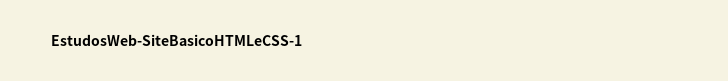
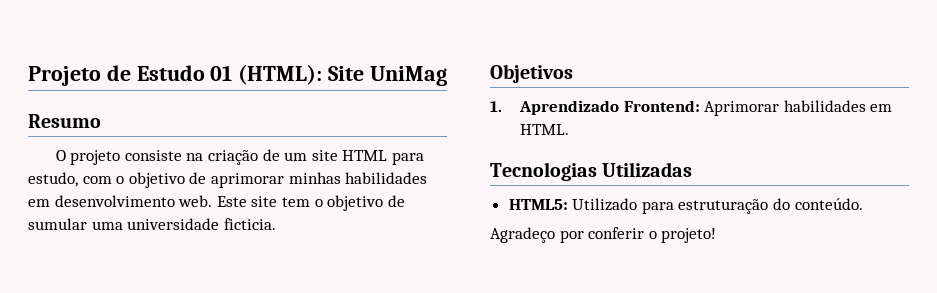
[51,34,302,46] EstudosWeb-SiteBasicoHTMLeCSS-1 -> [28,64,447,86] [28,114,101,128] [55,149,424,165] [28,172,428,188] [28,195,405,211] [28,218,276,230] [490,64,573,83] [490,100,893,116] [520,124,570,135] [490,162,693,181] [508,198,863,214] [490,227,717,243] Projeto de Estudo 01 (HTML): Site UniMag // Resumo // O projeto consiste na criação de um site HTML para estudo, com o objetivo de aprimorar minhas habilidades em desenvolvimento web. Este site tem o objetivo de sumular uma universidade ficticia. // Objetivos // 1. Aprendizado Frontend: Aprimorar habilidades em HTML. // Tecnologias Utilizadas // HTML5: Utilizado para estruturação do conteúdo. // Agradeço por conferir o projeto!

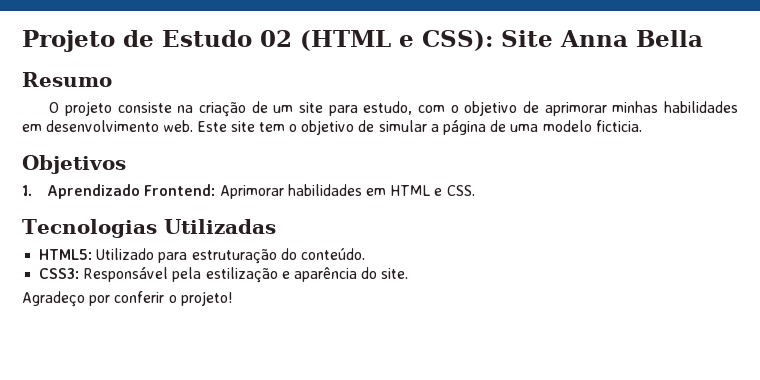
[210,64,447,86] 01 (HTML): Site UniMag -> [260,30,703,51] 02 (HTML e CSS): Site Anna Bella
[342,150,388,161] HTML -> (323, 107) none
[28,218,220,230] sumular uma universidade -> [378,120,592,135] simular a página de uma modelo
[520,124,570,135] HTML. -> [390,185,475,196] HTML e CSS.
(863, 204) none -> [39,267,409,283] // CSS3: Responsável pela estilização e aparência do site.

